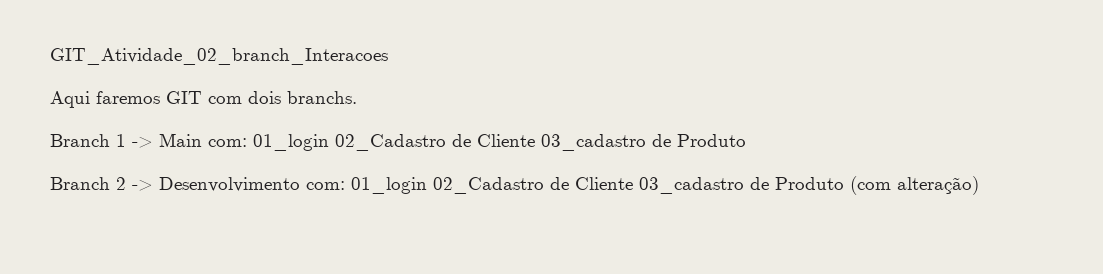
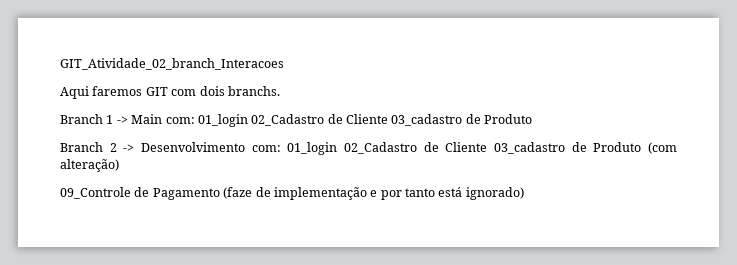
(979, 185) none -> [60,187,524,200] // 09_Controle de Pagamento (faze de implementação e por tanto está ignorado)

